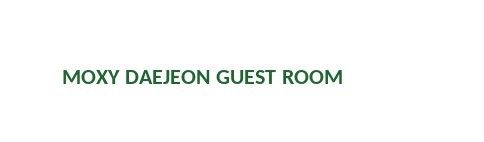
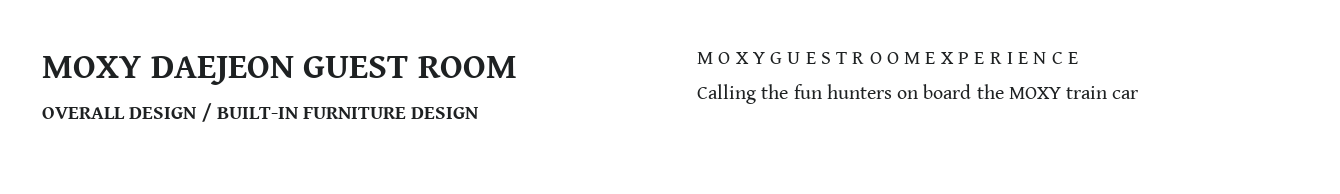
(343, 77) none -> [42,103,479,122] [697,52,1078,64] [697,84,1139,104] // OVERALL DESIGN / BUILT-IN FURNITURE DESIGN // M O X Y G U E S T R O O M E X P E R I E N C E // Calling the fun hunters on board the MOXY train car

